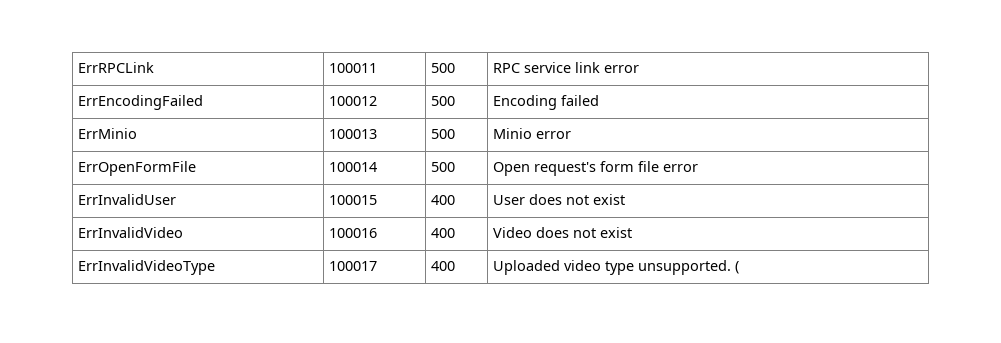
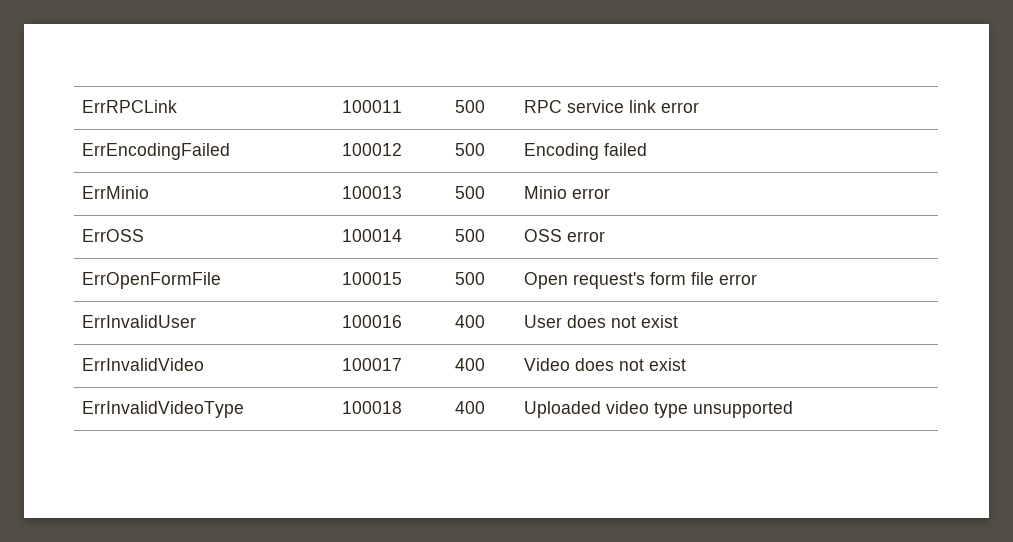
(572, 135) none -> [82,229,145,242] [342,229,403,242] [455,229,486,242] [524,229,606,242] // ErrOSS | 100014 | 500 | OSS error
[329,162,378,172] 100014 -> [342,272,403,285] 100015
[329,195,378,205] 100015 -> [342,315,403,328] 100016
[329,228,378,238] 100016 -> [342,358,403,371] 100017
[329,261,378,271] 100017 -> [342,401,403,414] 100018
[638,260,740,275] unsupported. ( -> [693,401,794,418] unsupported

